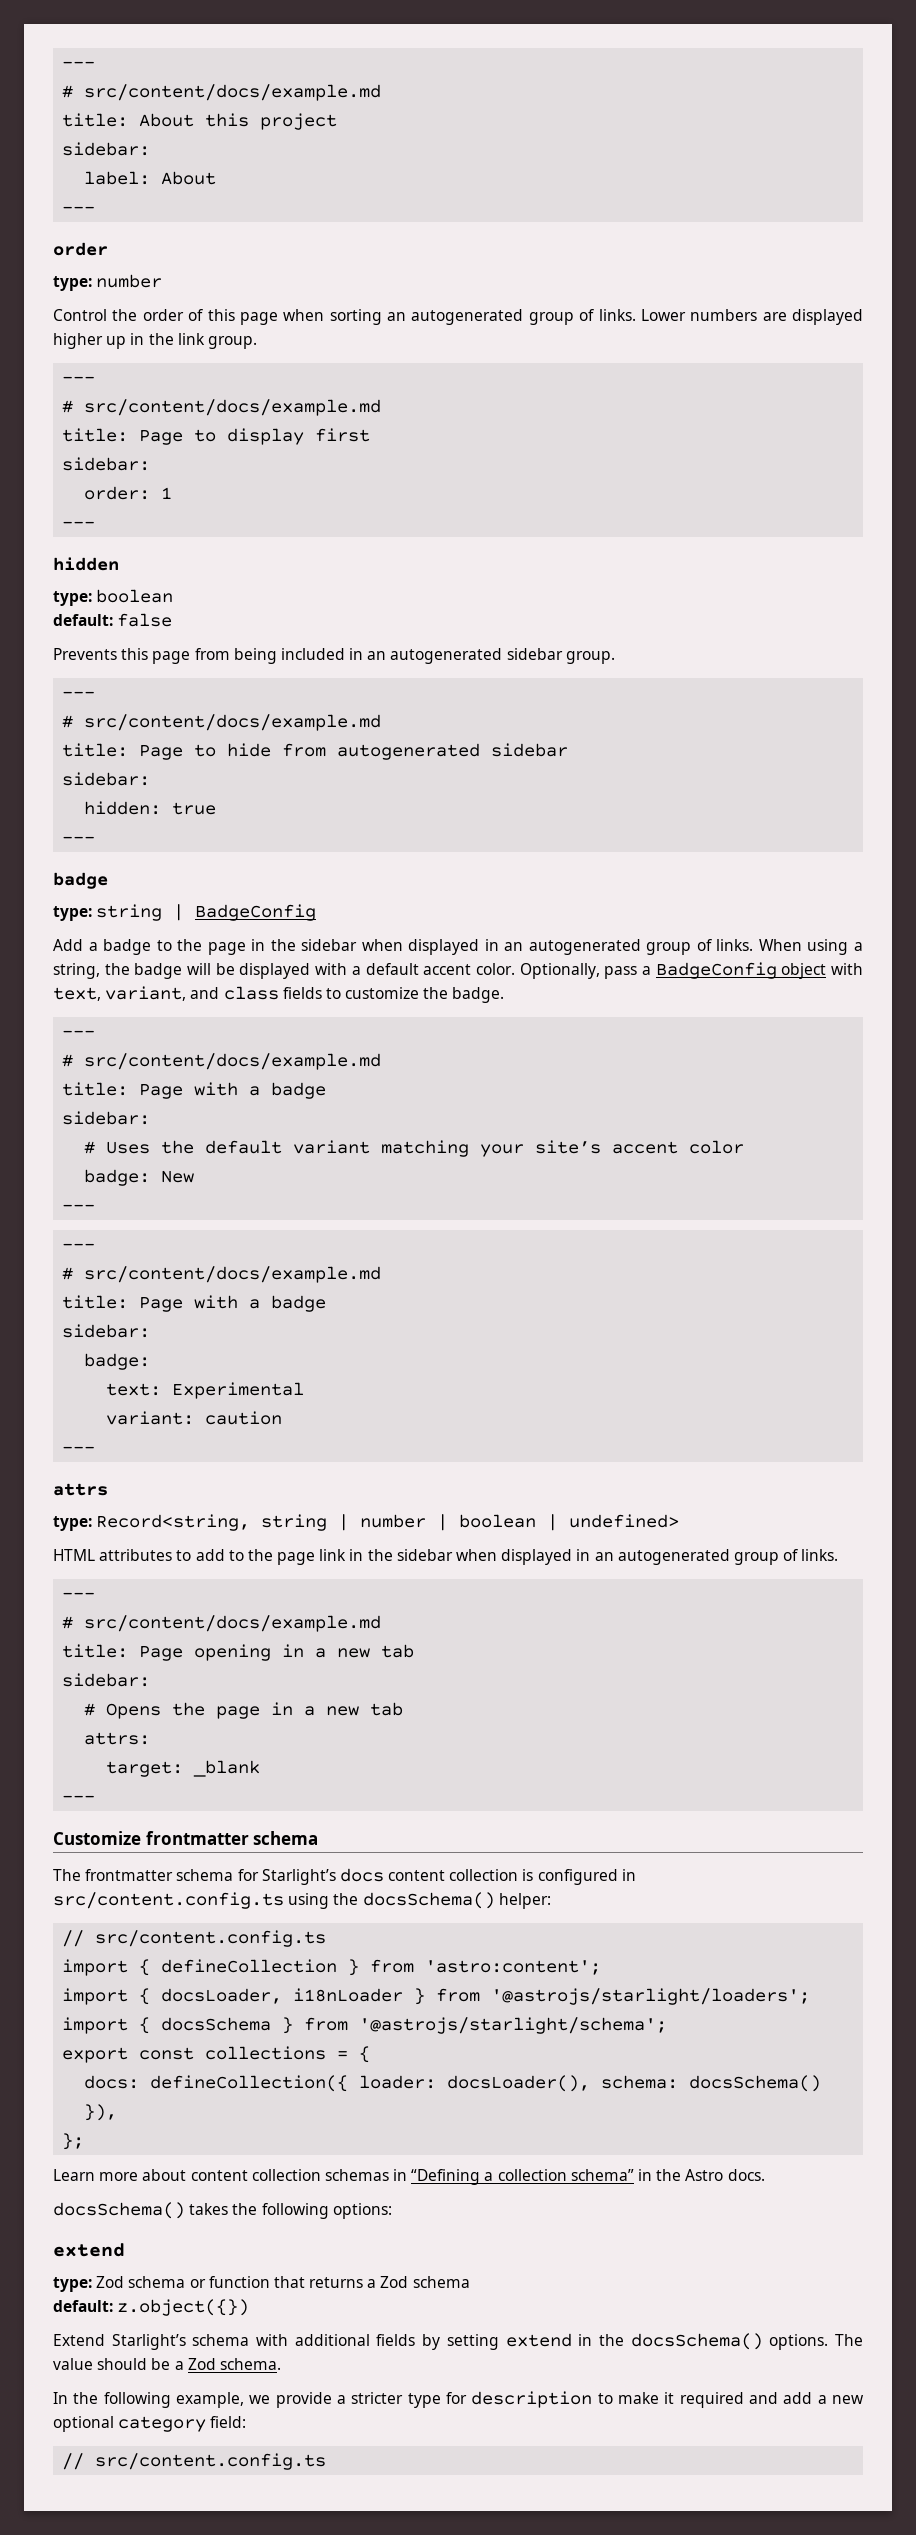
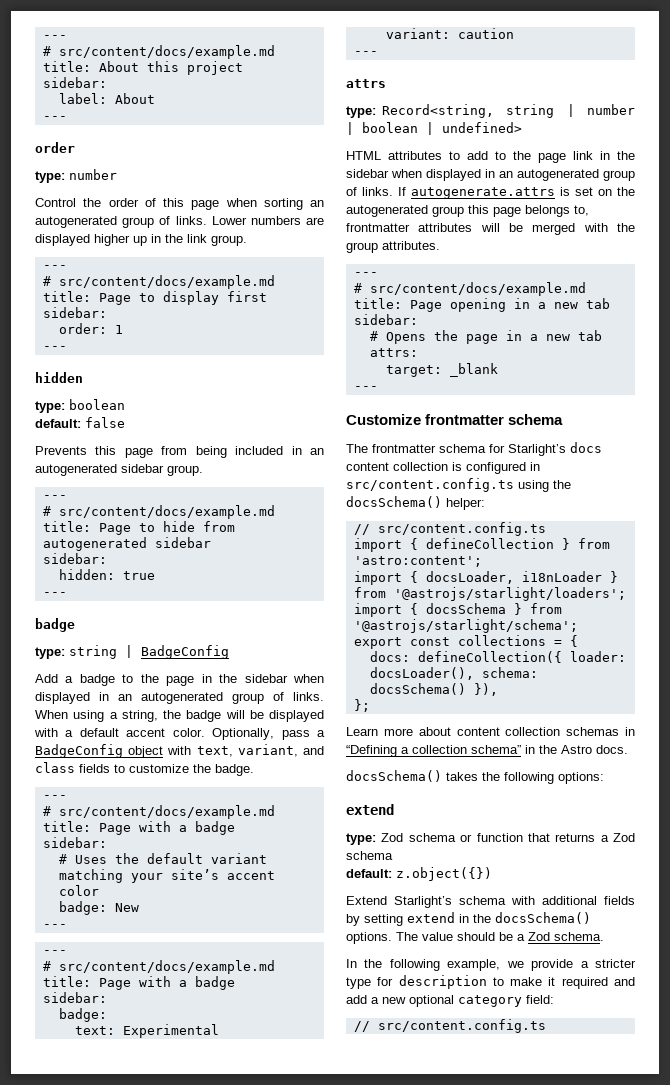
(839, 1555) none -> [398,187,635,199] [346,205,589,217] [346,223,635,235] [346,241,440,253] If autogenerate.attrs is set on the autogenerated group this page belongs to, frontmatter attributes will be merged with the group attributes.

